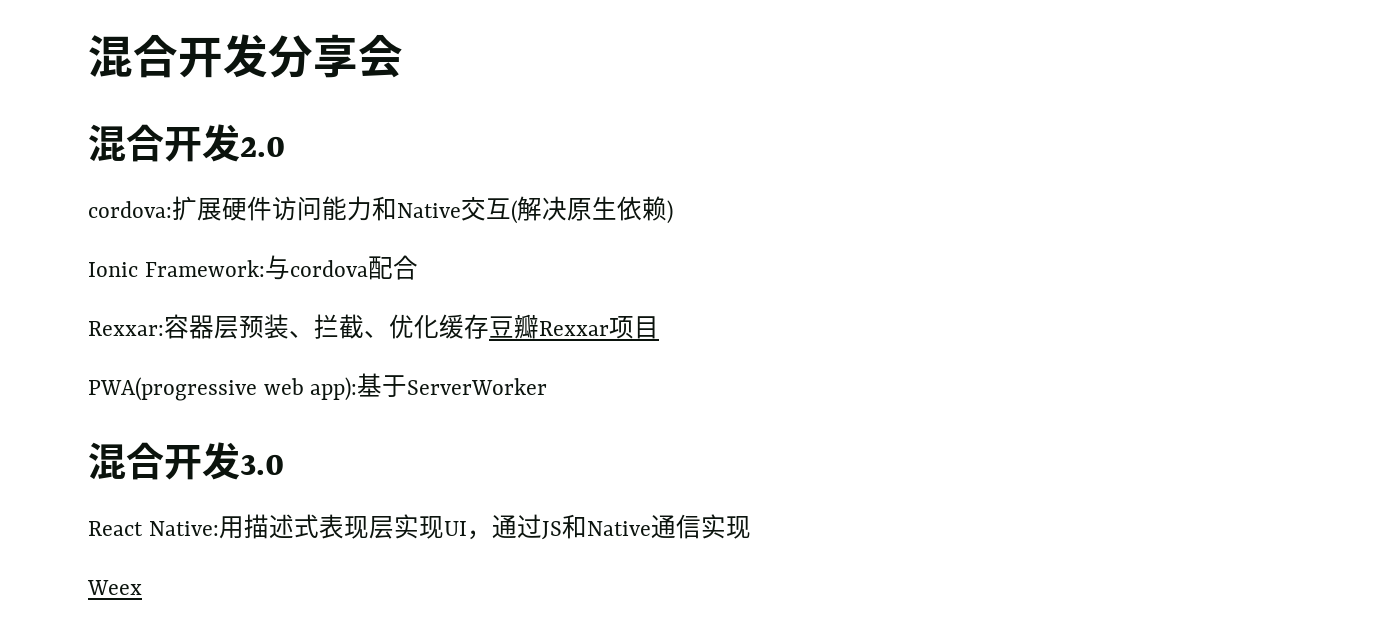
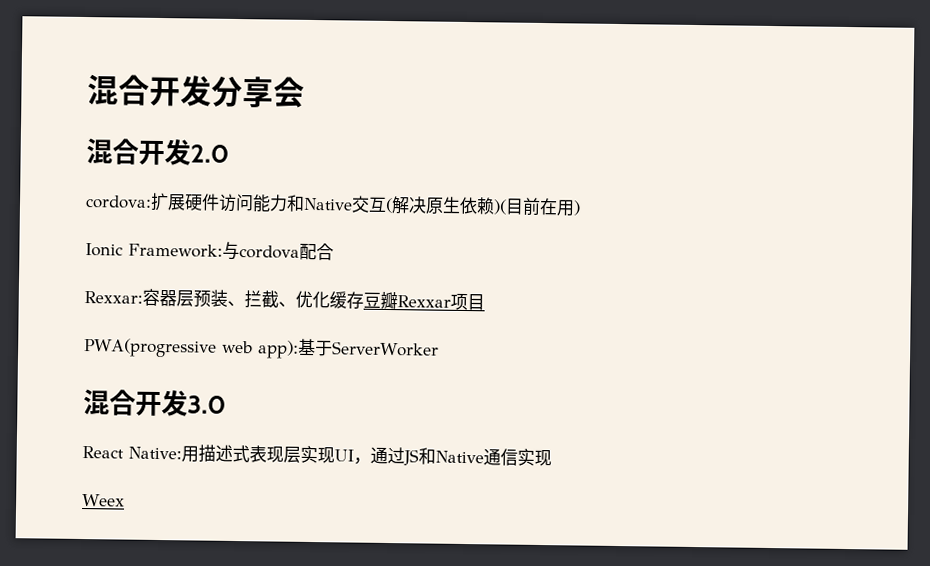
(667, 208) none -> [493,197,575,217] )(目前在用

